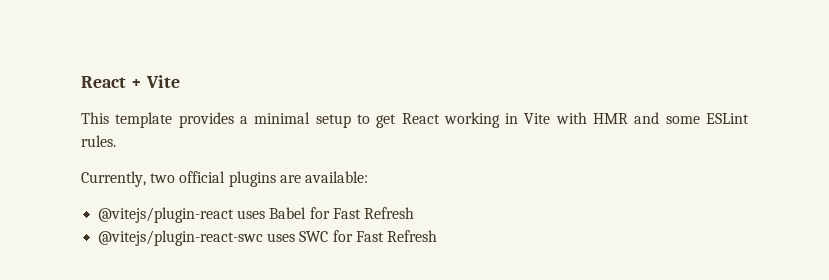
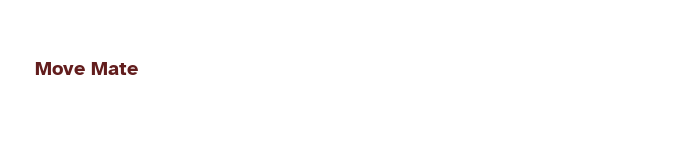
[81,75,180,88] [81,112,749,128] [81,135,116,147] [81,171,368,187] [98,207,414,223] [98,230,437,246] React + Vite // This template provides a minimal setup to get React working in Vite with HMR and some ESLint rules. // Currently, two official plugins are available: // @vitejs/plugin-react uses Babel for Fast Refresh // @vitejs/plugin-react-swc uses SWC for Fast Refresh -> [35,62,138,75] Move Mate

